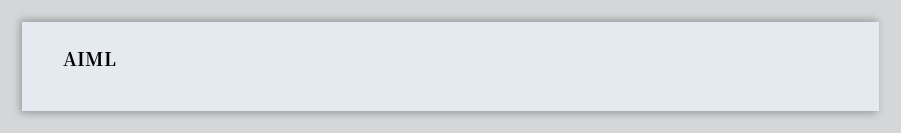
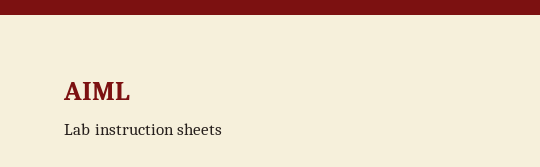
(116, 59) none -> [64,123,223,135] // Lab instruction sheets

